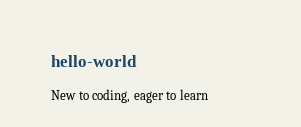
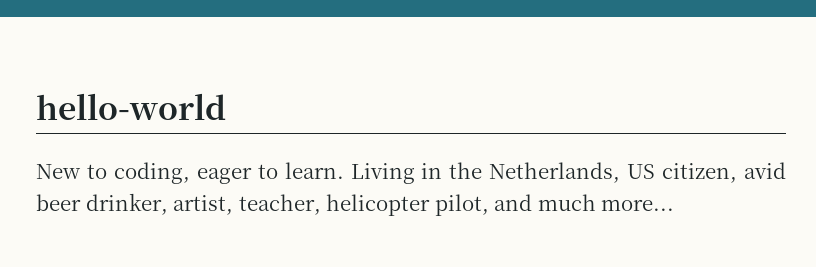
[179,89,208,100] learn -> [284,162,786,184] [36,193,675,216] learn. Living in the Netherlands, US citizen, avid beer drinker, artist, teacher, helicopter pilot, and much more...

